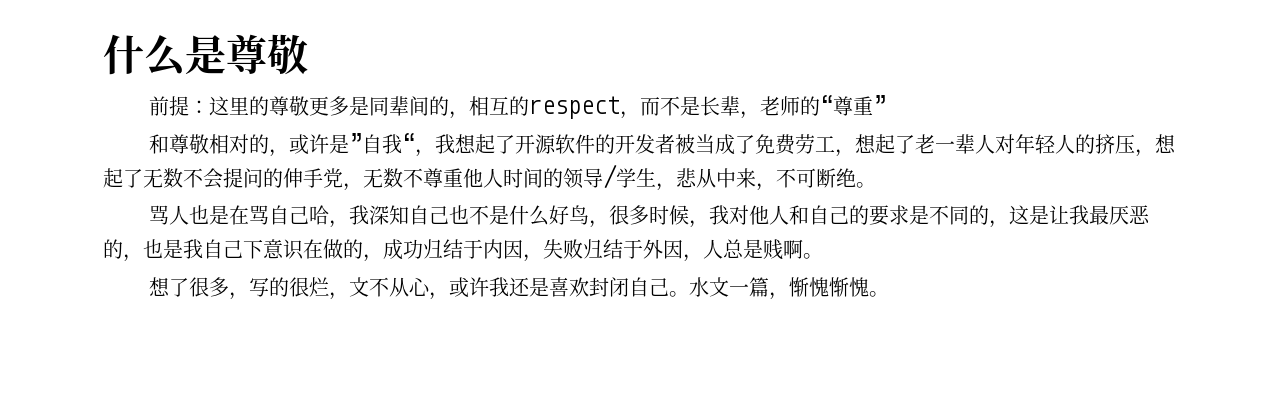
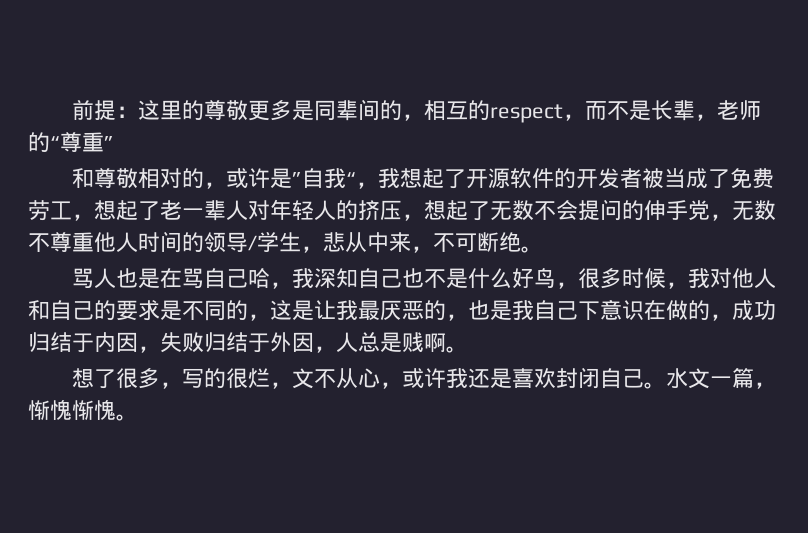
[103,34,308,77] 什么是尊敬 // -> (71, 109) none

